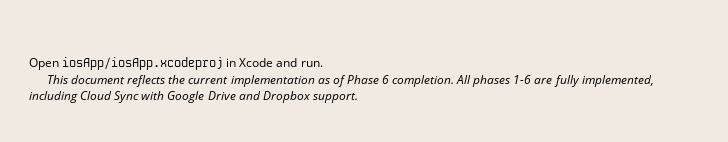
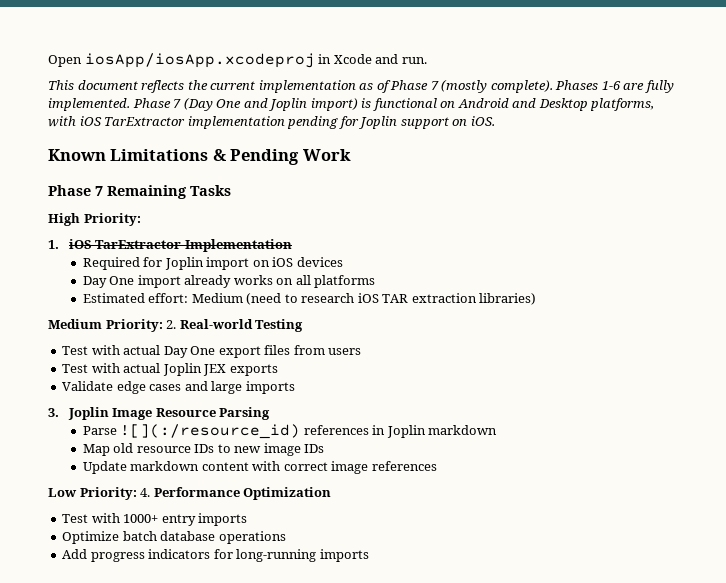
[381,75,654,87] [29,91,358,103] 6 completion. All phases 1-6 are fully implemented, including Cloud Sync with Google Drive and Dropbox support. -> [430,80,674,93] [48,98,655,111] [48,116,495,129] [48,149,351,165] [48,185,231,199] [48,213,141,226] [48,239,292,252] [82,257,343,270] [82,275,376,288] [82,293,537,305] [48,319,304,332] [62,345,362,358] [62,363,278,376] [62,381,295,394] [48,407,271,420] [82,424,498,439] [82,443,325,456] [82,461,437,474] [48,487,332,500] [62,513,248,526] [62,531,286,544] [62,549,369,562] 7 (mostly complete). Phases 1-6 are fully implemented. Phase 7 (Day One and Joplin import) is functional on Android and Desktop platforms, with iOS TarExtractor implementation pending for Joplin support on iOS. // Known Limitations & Pending Work // Phase 7 Remaining Tasks // High Priority: // 1. iOS TarExtractor Implementation // Required for Joplin import on iOS devices // Day One import already works on all platforms // Estimated effort: Medium (need to research iOS TAR extraction libraries) // Medium Priority: 2. Real-world Testing // Test with actual Day One export files from users // Test with actual Joplin JEX exports // Validate edge cases and large imports // 3. Joplin Image Resource Parsing // Parse ![](:/resource_id) references in Joplin markdown // Map old resource IDs to new image IDs // Update markdown content with correct image references // Low Priority: 4. Performance Optimization // Test with 1000+ entry imports // Optimize batch database operations // Add progress indicators for long-running imports

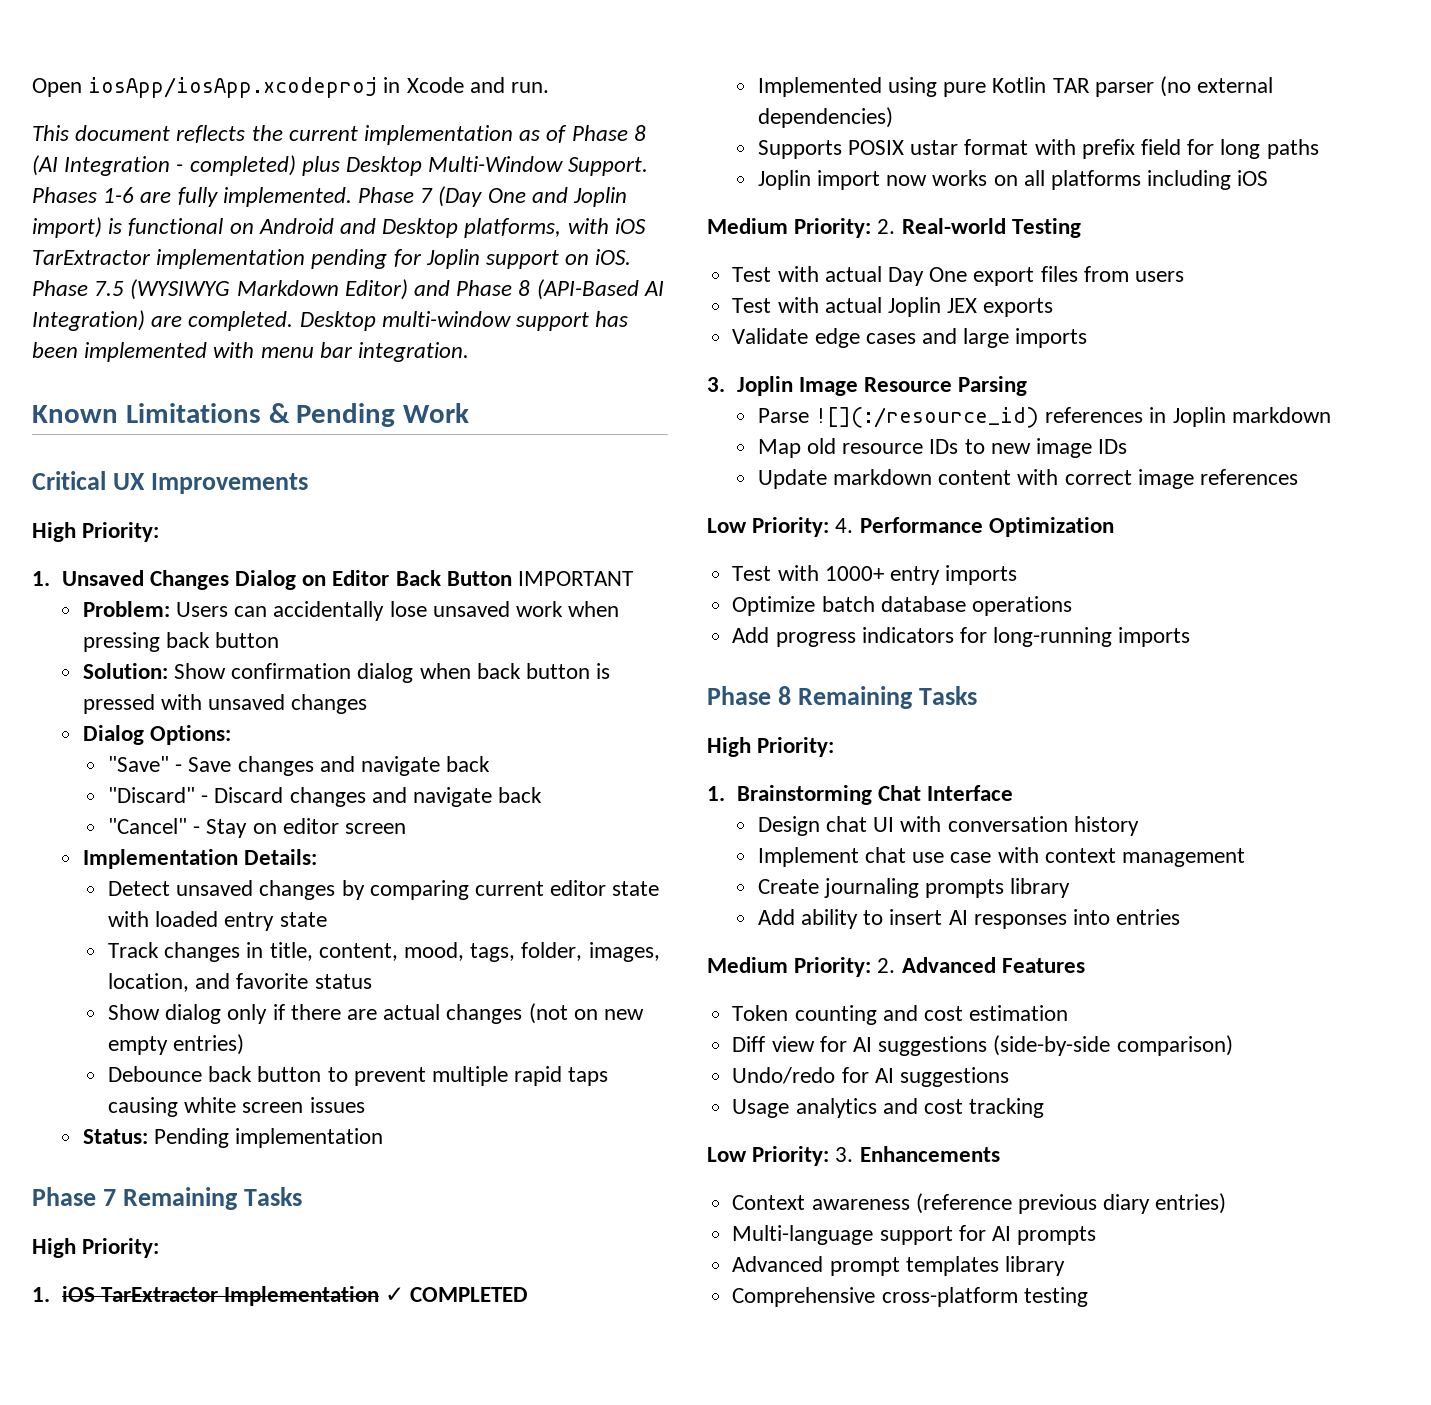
[430,80,553,93] 7 (mostly complete). -> [633,125,646,141] [32,155,649,176] 8 (AI Integration - completed) plus Desktop Multi-Window Support.
(495, 121) none -> [32,279,664,300] [32,310,629,331] [32,342,470,362] Phase 7.5 (WYSIWYG Markdown Editor) and Phase 8 (API-Based AI Integration) are completed. Desktop multi-window support has been implemented with menu bar integration.
(351, 155) none -> [32,471,309,494] [32,522,160,542] [32,570,633,590] [82,601,620,621] [82,632,280,652] [82,663,611,683] [82,694,368,714] [82,725,231,745] [108,756,491,776] [108,787,543,807] [108,818,407,838] [82,849,317,869] [108,880,660,900] [108,911,327,931] [108,942,660,962] [108,973,372,992] [108,1003,645,1024] [108,1034,245,1055] [108,1066,609,1086] [108,1097,365,1117] [82,1128,384,1148] // Critical UX Improvements // High Priority: // 1. Unsaved Changes Dialog on Editor Back Button IMPORTANT // Problem: Users can accidentally lose unsaved work when pressing back button // Solution: Show confirmation dialog when back button is pressed with unsaved changes // Dialog Options: // "Save" - Save changes and navigate back // "Discard" - Discard changes and navigate back // "Cancel" - Stay on editor screen // Implementation Details: // Detect unsaved changes by comparing current editor state with loaded entry state // Track changes in title, content, mood, tags, folder, images, location, and favorite status // Show dialog only if there are actual changes (not on new empty entries) // Debounce back button to prevent multiple rapid taps causing white screen issues // Status: Pending implementation
[82,257,343,270] [82,275,376,288] [82,293,537,305] // Required for Joplin import on iOS devices // Day One import already works on all platforms // Estimated effort: Medium (need to research iOS TAR extraction libraries) -> [385,1287,529,1302] [757,76,1274,97] [757,107,893,128] [757,139,1319,159] [757,170,1269,190] ✓ COMPLETED // Implemented using pure Kotlin TAR parser (no external dependencies) // Supports POSIX ustar format with prefix field for long paths // Joplin import now works on all platforms including iOS
(369, 555) none -> [707,686,978,709] [707,737,835,757] [707,785,1013,805] [757,816,1139,836] [757,847,1245,867] [757,878,1071,898] [757,909,1181,929] [707,957,1085,977] [732,1005,1069,1025] [732,1035,1233,1056] [732,1067,1009,1087] [732,1098,1045,1118] [707,1146,1000,1166] [732,1193,1227,1214] [732,1225,1097,1245] [732,1256,1065,1276] [732,1287,1088,1307] // Phase 8 Remaining Tasks // High Priority: // 1. Brainstorming Chat Interface // Design chat UI with conversation history // Implement chat use case with context management // Create journaling prompts library // Add ability to insert AI responses into entries // Medium Priority: 2. Advanced Features // Token counting and cost estimation // Diff view for AI suggestions (side-by-side comparison) // Undo/redo for AI suggestions // Usage analytics and cost tracking // Low Priority: 3. Enhancements // Context awareness (reference previous diary entries) // Multi-language support for AI prompts // Advanced prompt templates library // Comprehensive cross-platform testing

